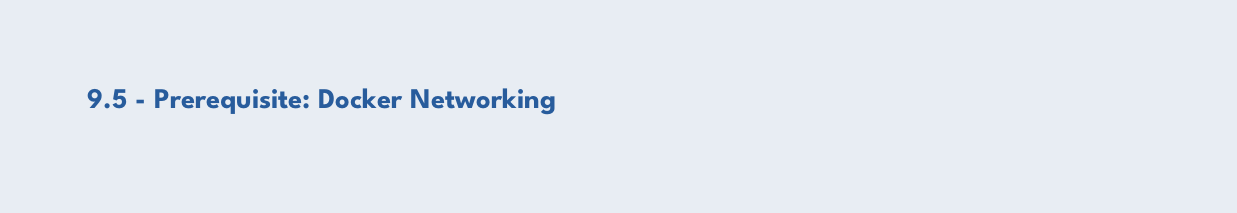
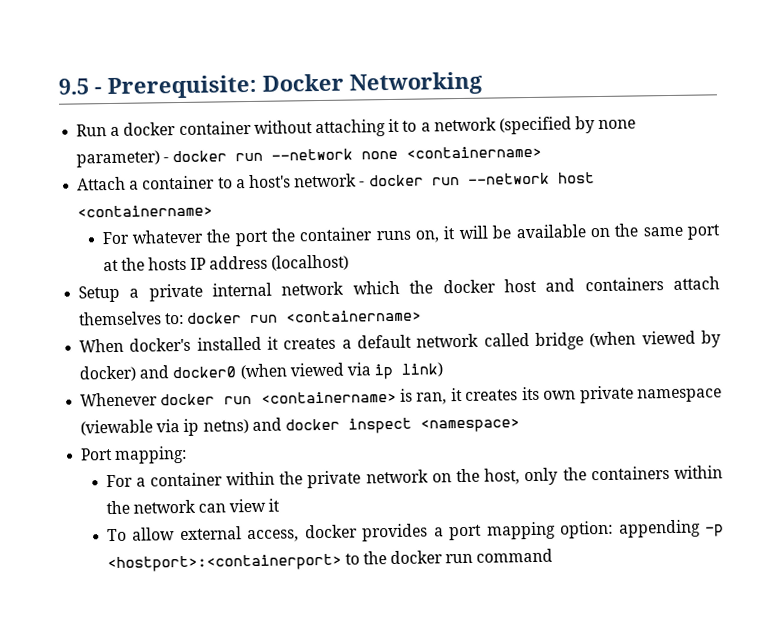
(556, 101) none -> [76,116,637,138] [76,145,543,168] [77,172,595,191] [77,204,214,218] [101,223,721,247] [102,254,350,272] [78,276,721,303] [78,309,423,326] [79,330,721,353] [79,362,444,382] [80,385,723,407] [80,417,520,436] [80,445,188,464] [105,465,723,489] [105,498,281,515] [106,519,724,543] [106,548,554,573] // Run a docker container without attaching it to a network (specified by none parameter) - docker run --network none <containername> // Attach a container to a host's network - docker run --network host <containername> // For whatever the port the container runs on, it will be available on the same port at the hosts IP address (localhost) // Setup a private internal network which the docker host and containers attach themselves to: docker run <containername> // When docker's installed it creates a default network called bridge (when viewed by docker) and docker0 (when viewed via ip link) // Whenever docker run <containername> is ran, it creates its own private namespace (viewable via ip netns) and docker inspect <namespace> // Port mapping: // For a container within the private network on the host, only the containers within the network can view it // To allow external access, docker provides a port mapping option: appending -p <hostport>:<containerport> to the docker run command

